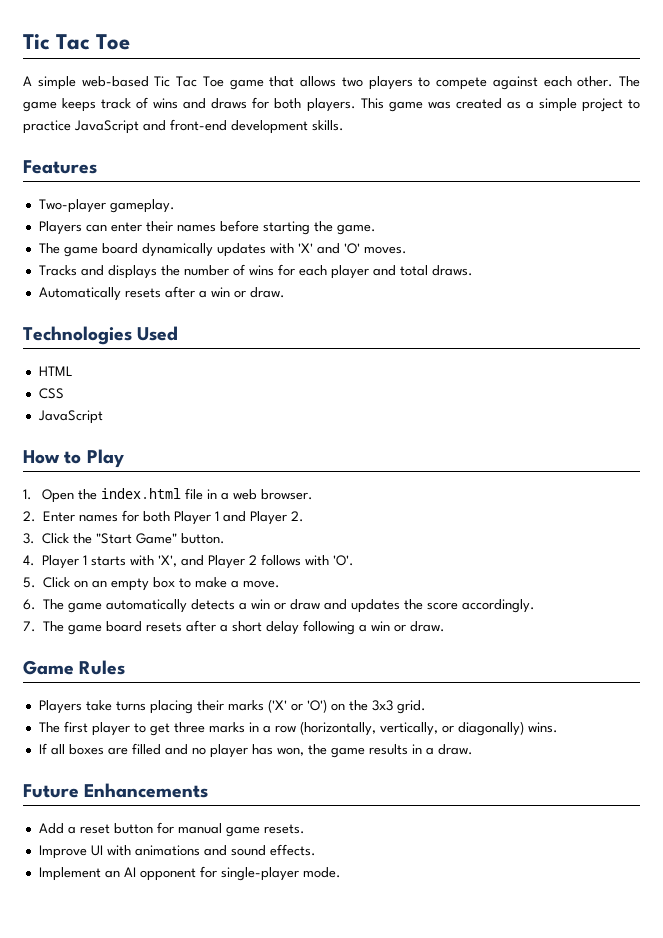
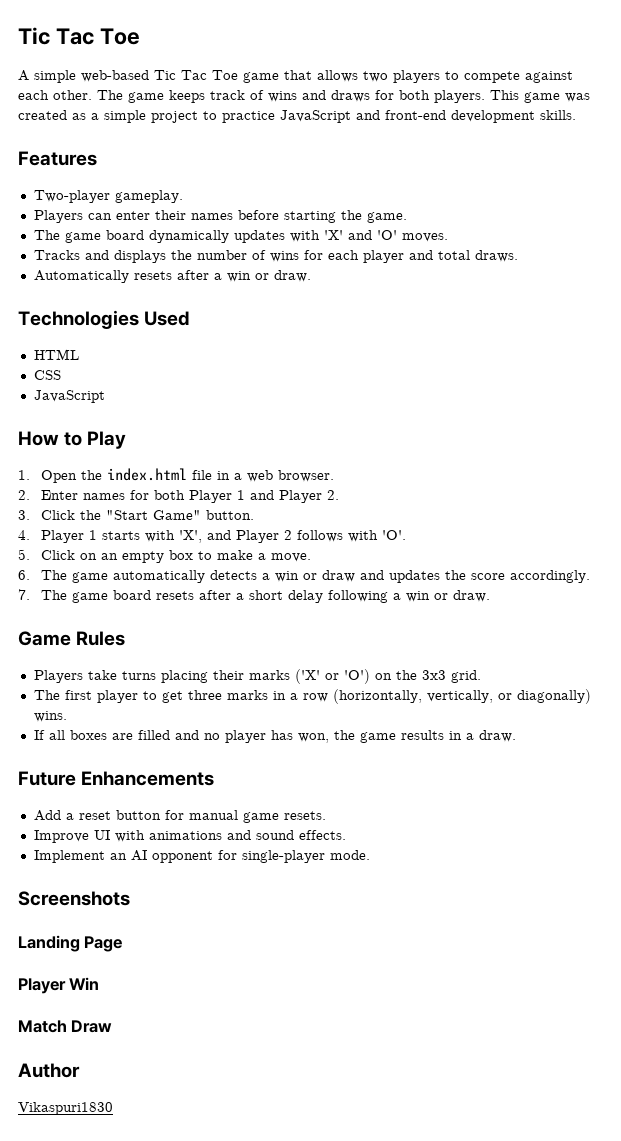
(341, 872) none -> [18,891,130,906] [18,935,123,952] [18,977,100,994] [18,1020,113,1033] [18,1063,80,1078] [18,1102,113,1115] // Screenshots // Landing Page // Player Win // Match Draw // Author // Vikaspuri1830

